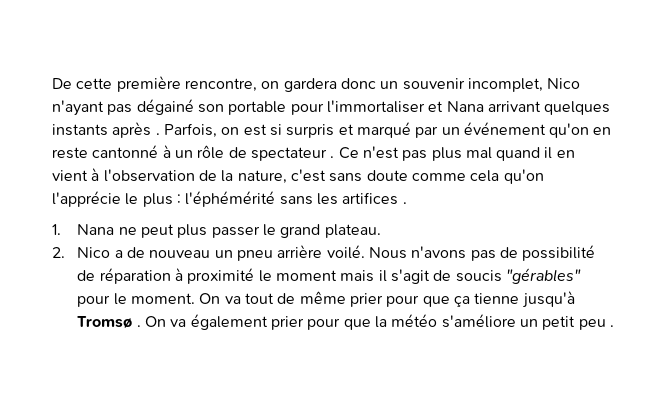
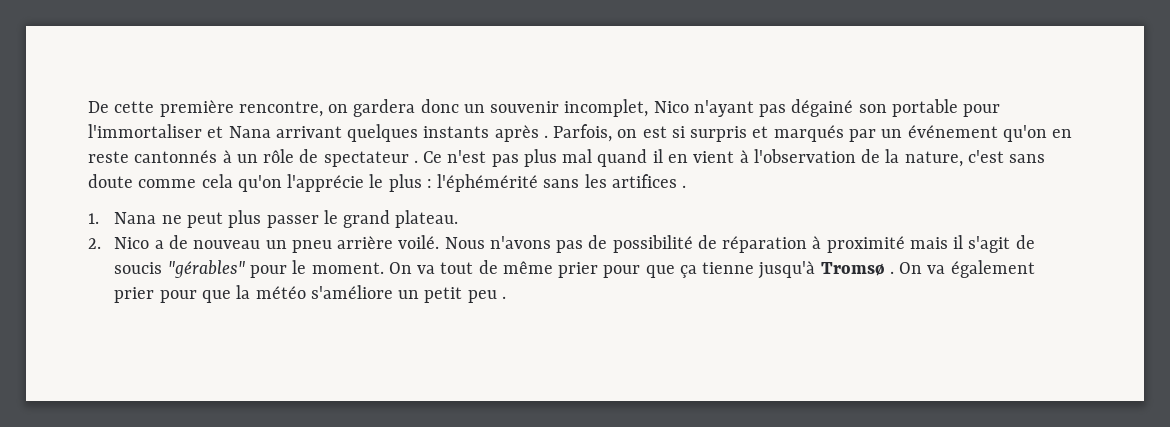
[356,122,411,138] marqué -> [773,125,844,142] marqués
[92,145,159,158] cantonné -> [134,150,218,163] cantonnés
[258,270,338,282] le moment -> (905, 244) none

